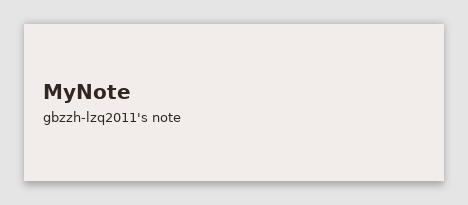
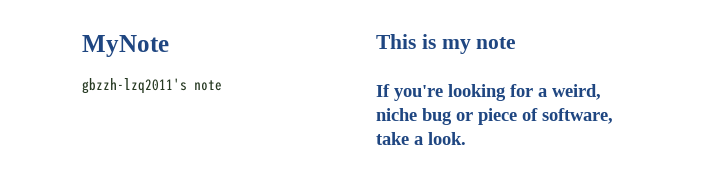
(181, 117) none -> [376,34,517,54] [376,84,601,101] [376,108,613,125] [376,132,466,145] // This is my note // If you're looking for a weird, niche bug or piece of software, take a look.

